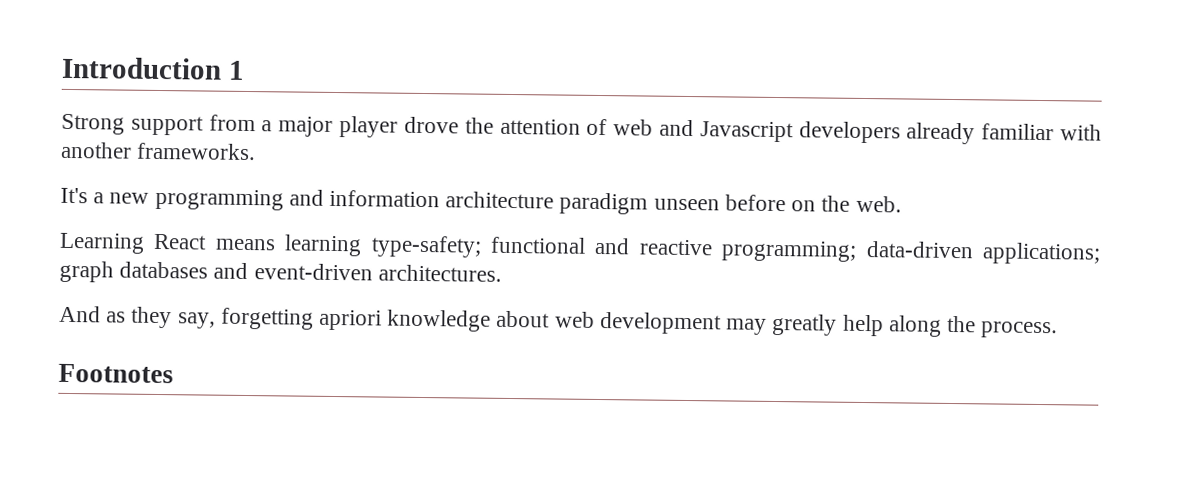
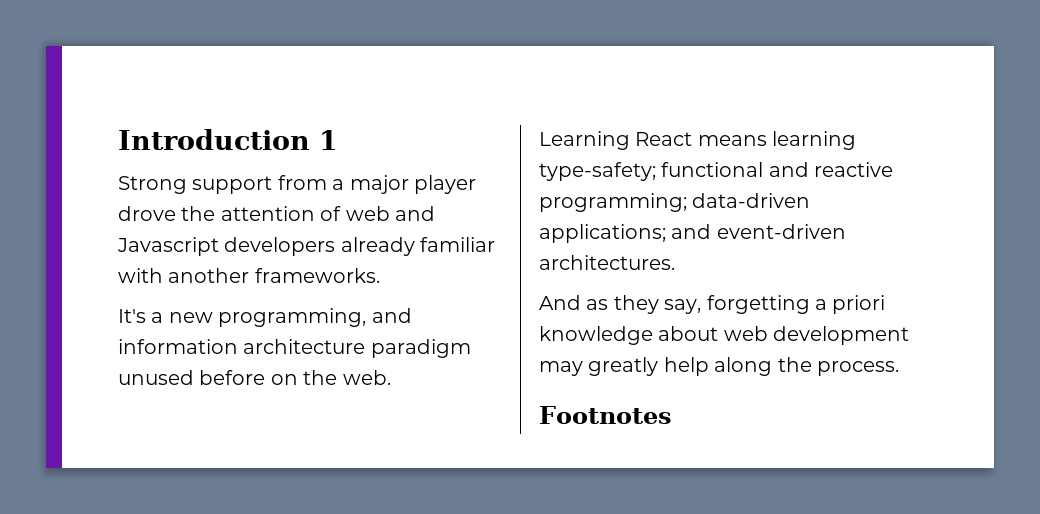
[154,188,284,211] programming -> [218,308,367,327] programming,
[653,198,720,211] unseen -> [118,370,194,385] unused
[59,260,209,283] graph databases -> (666, 233) none
[319,309,383,331] apriori -> [815,295,886,314] a priori

